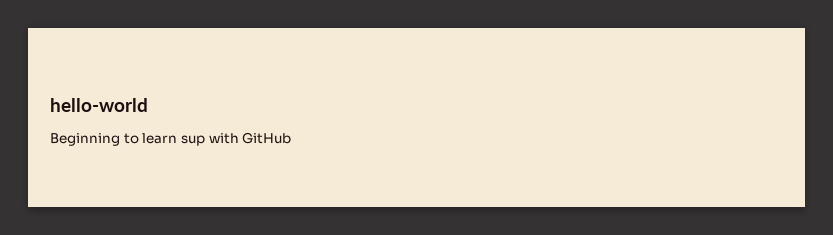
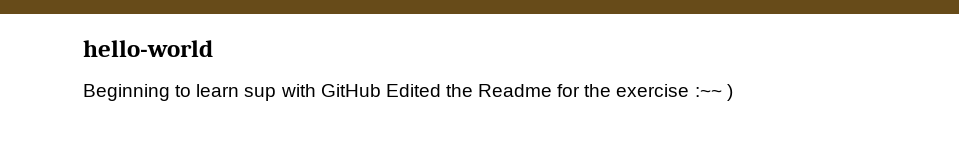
(292, 138) none -> [385,84,733,101] Edited the Readme for the exercise :~~ )

